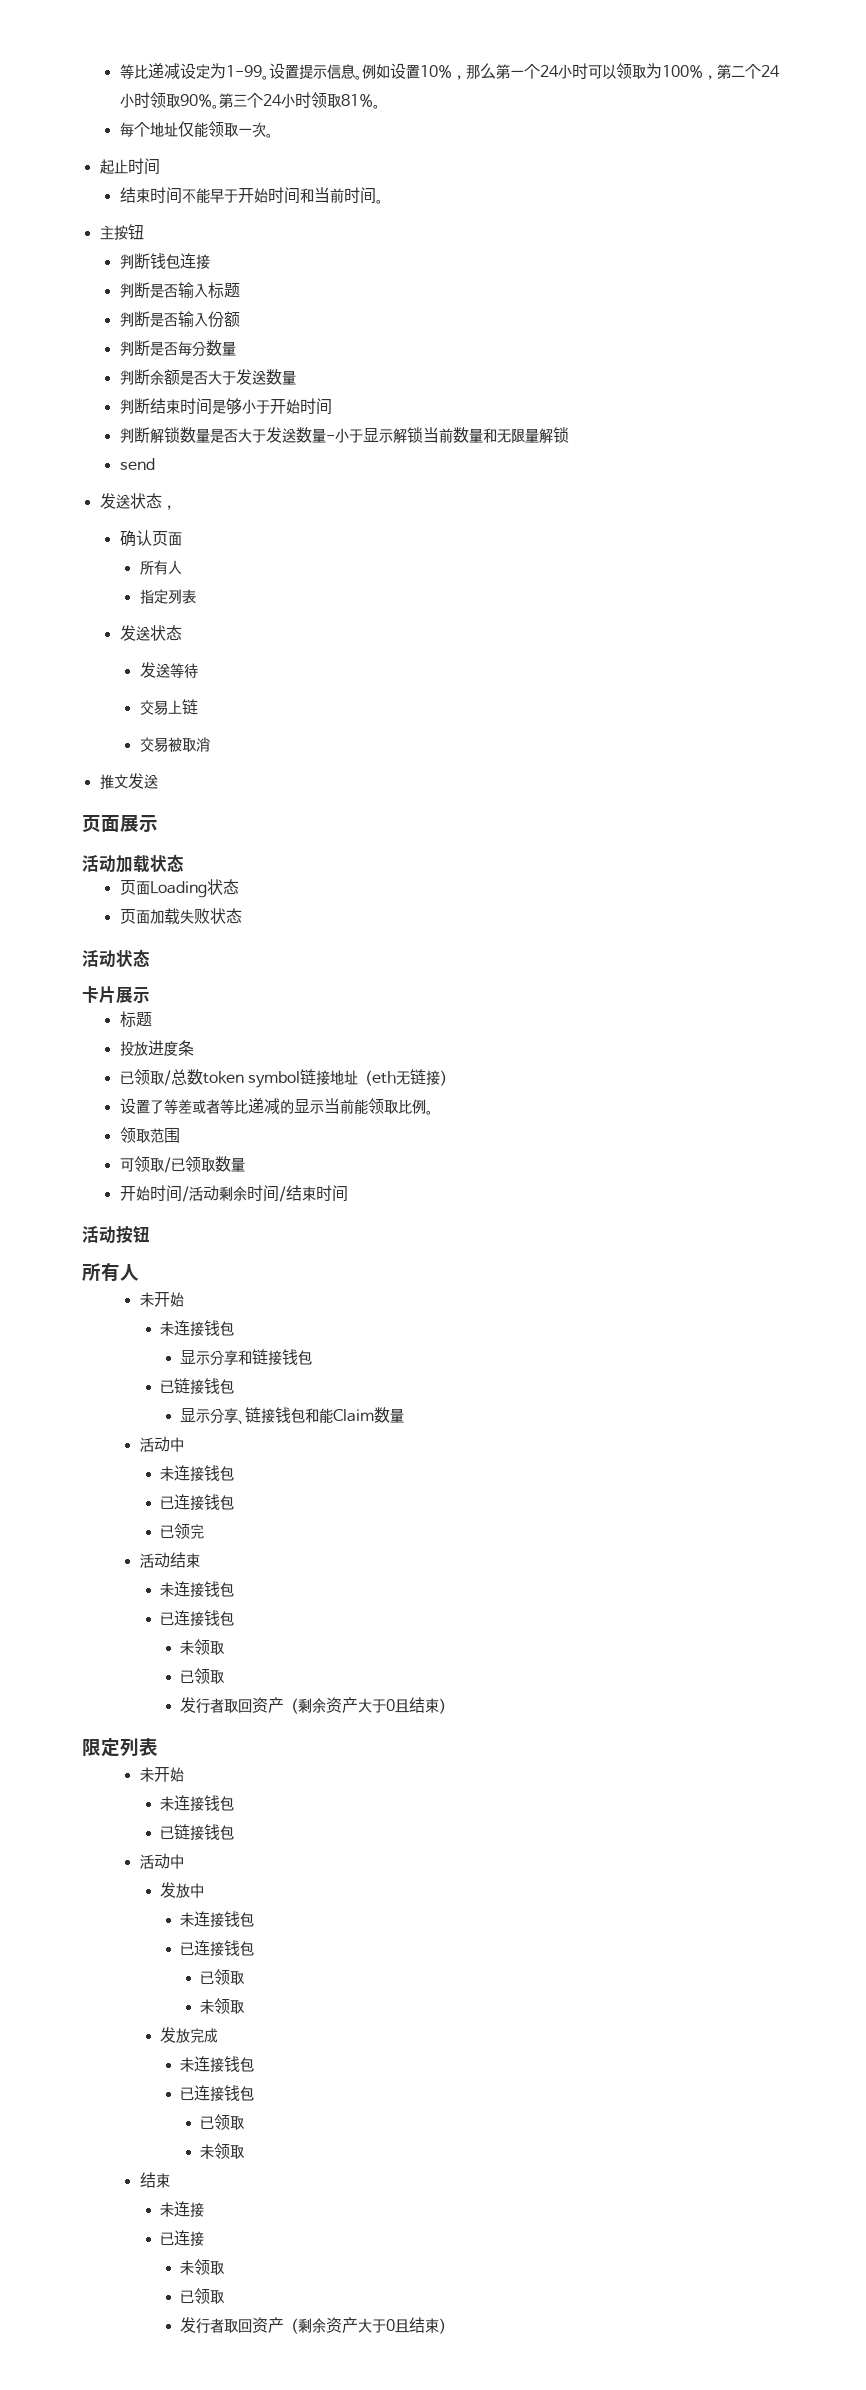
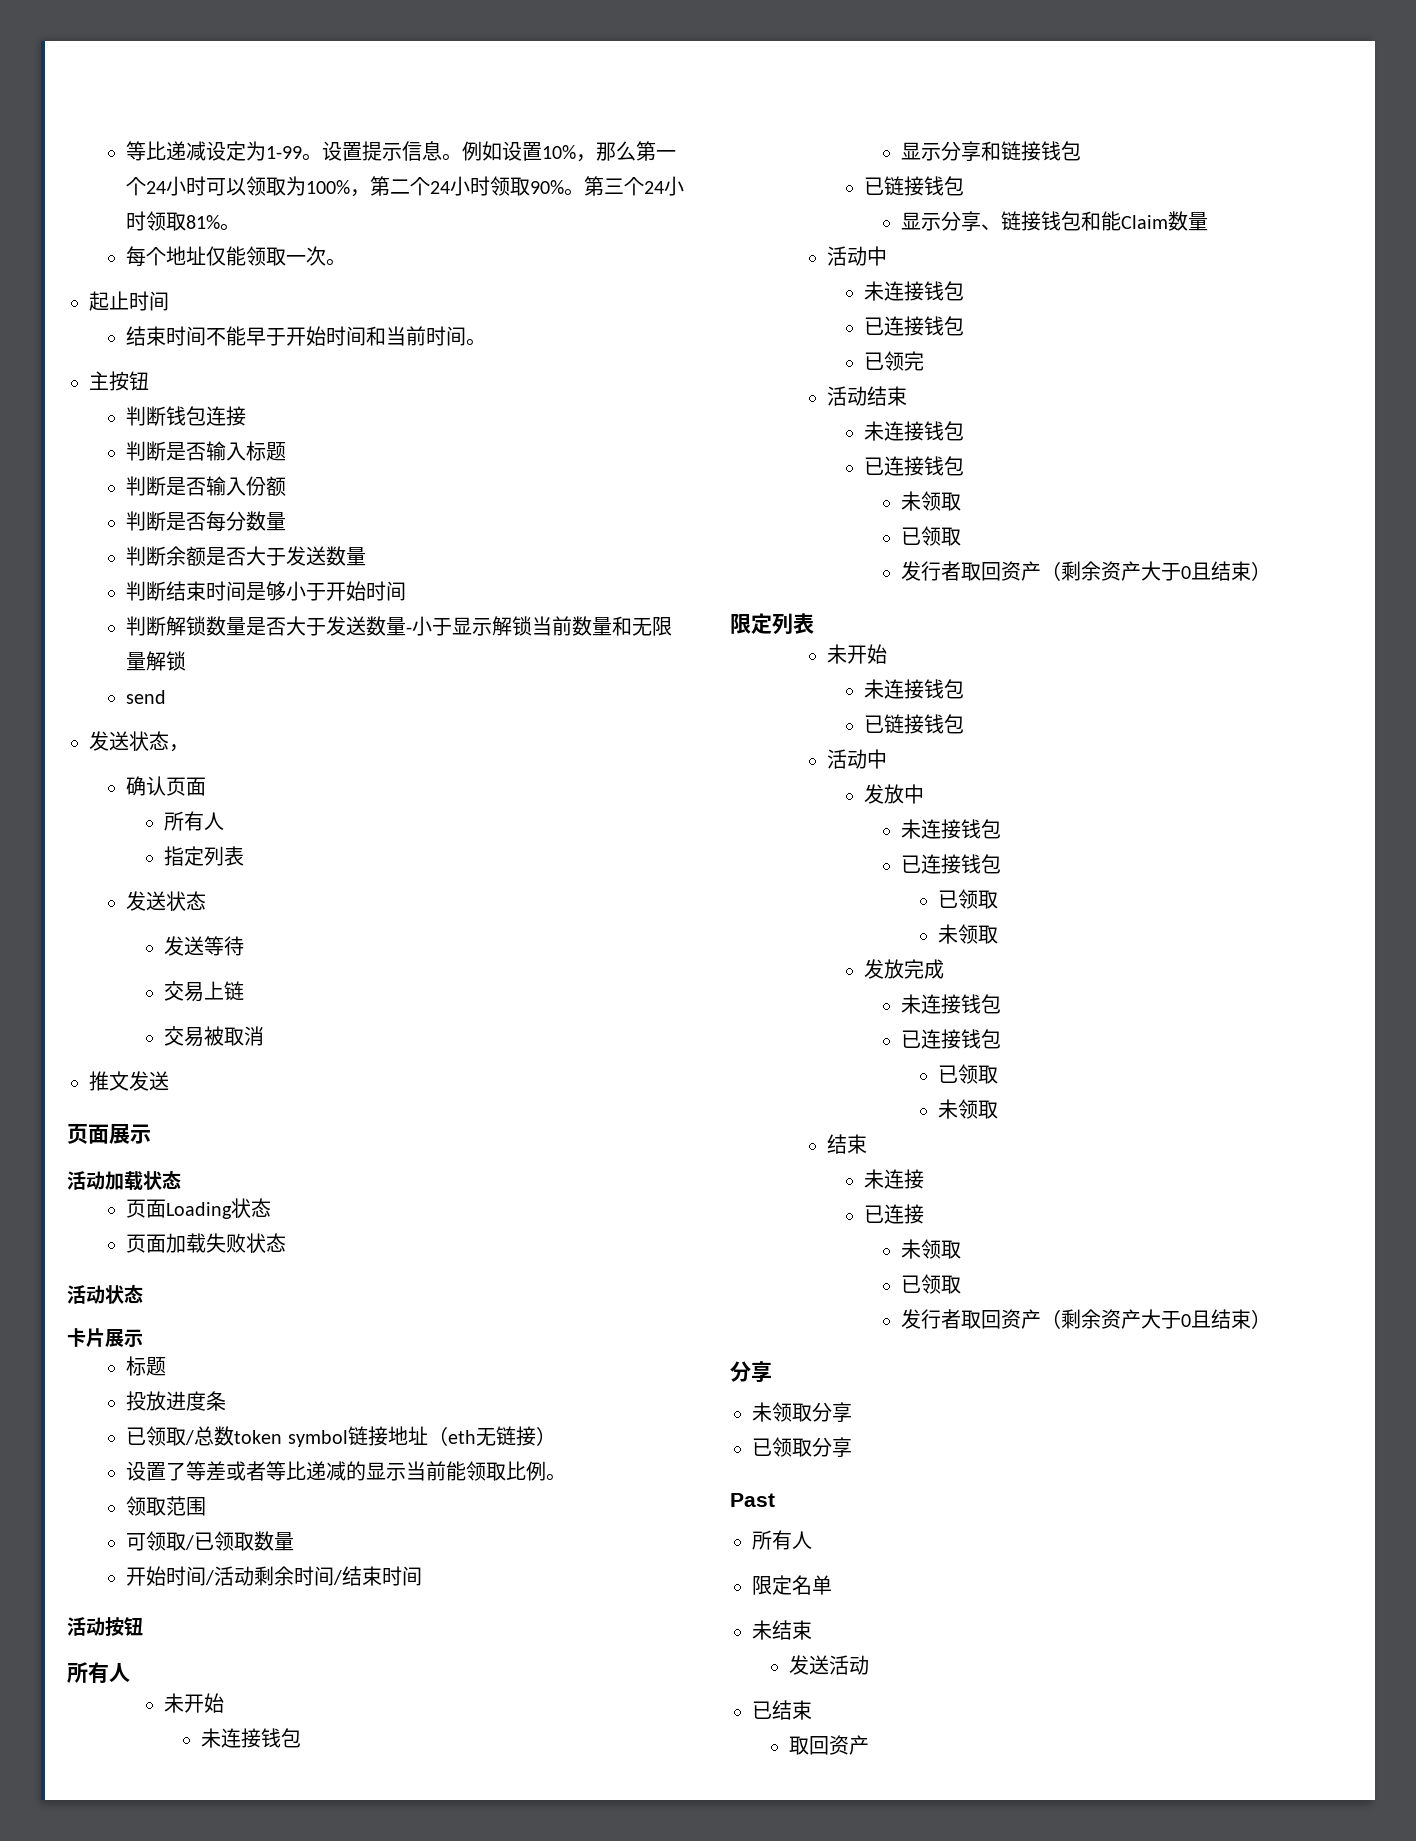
(454, 2326) none -> [730,1361,772,1382] [752,1402,852,1423] [752,1437,852,1458] [730,1493,775,1507] [752,1530,812,1550] [752,1575,832,1595] [752,1620,812,1640] [789,1655,870,1675] [752,1700,812,1720] [789,1735,870,1755] // 分享 // 未领取分享 // 已领取分享 // Past // 所有人 // 限定名单 // 未结束 // 发送活动 // 已结束 // 取回资产

